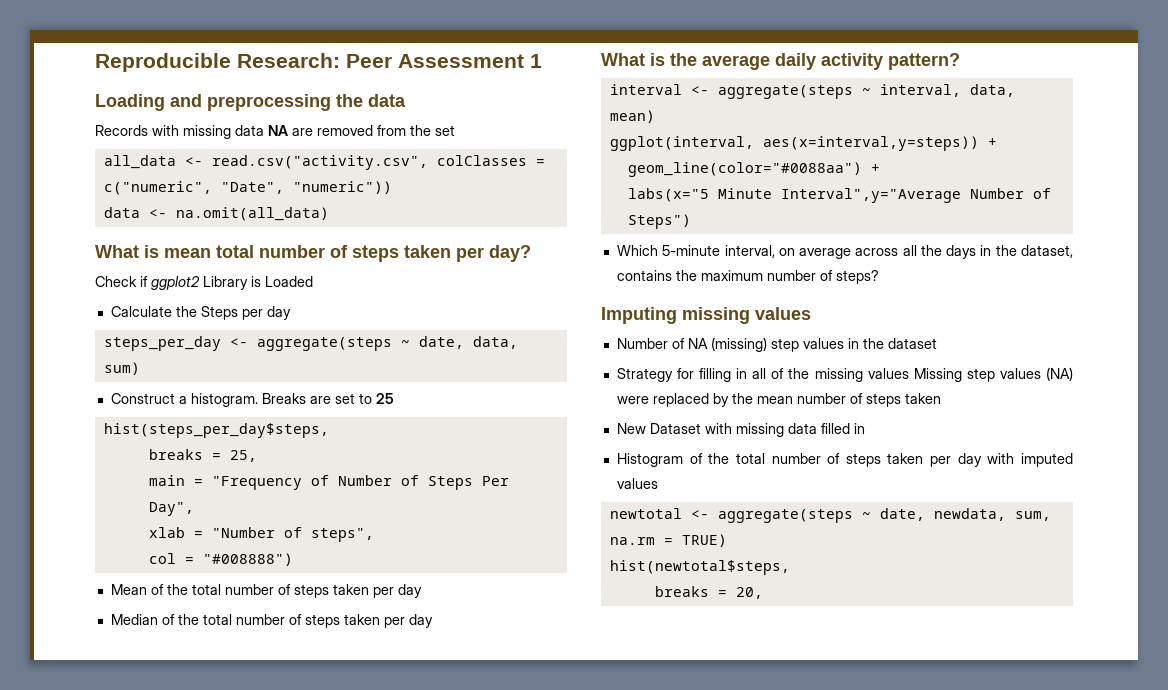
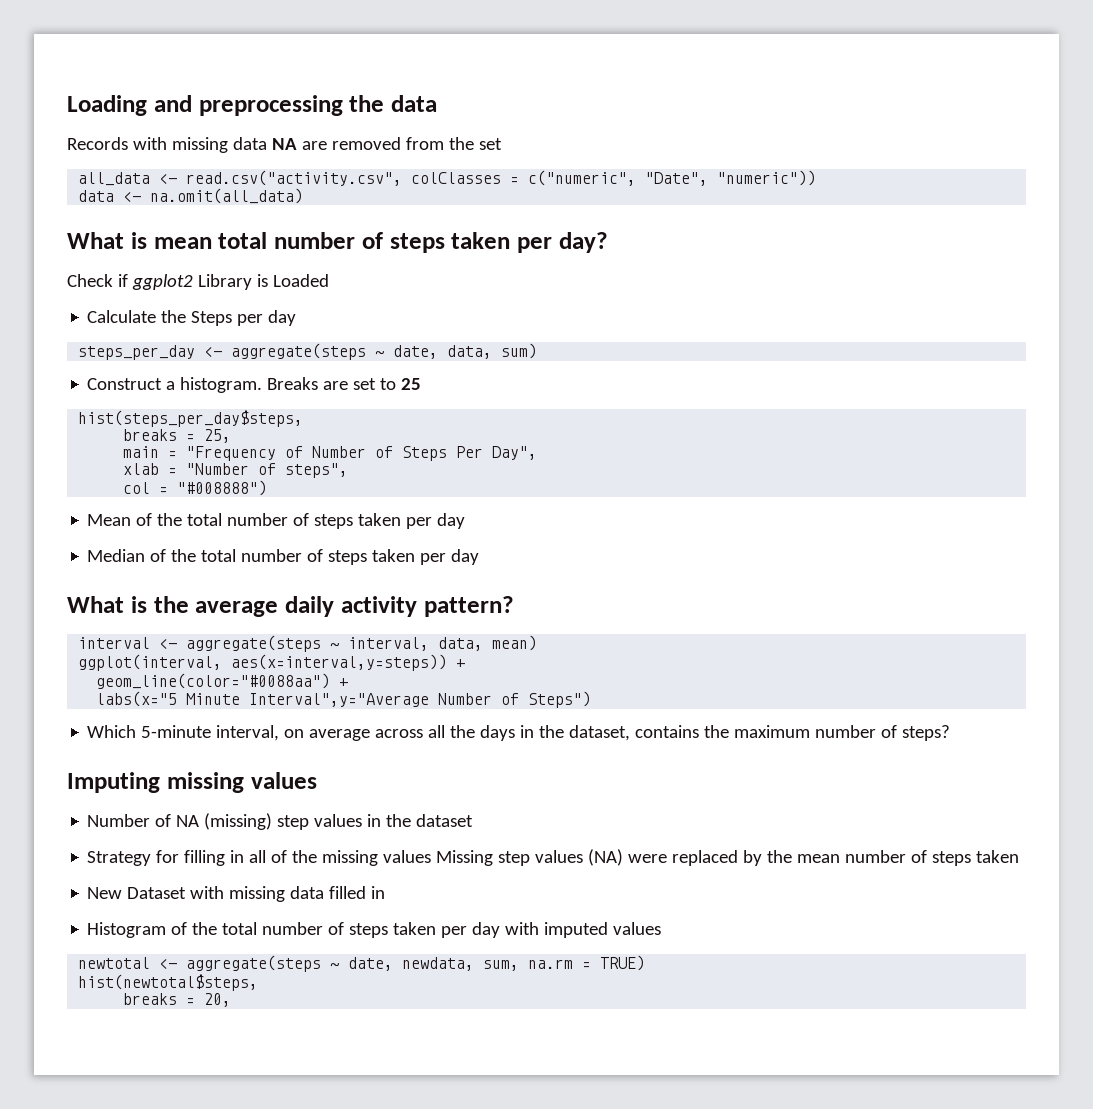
[95,53,542,72] Reproducible Research: Peer Assessment 1 // -> (67, 105) none

